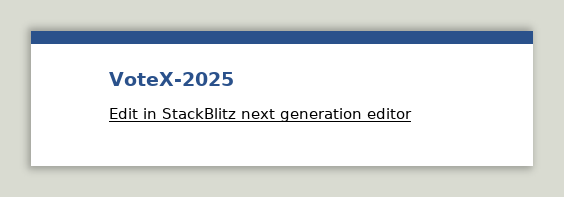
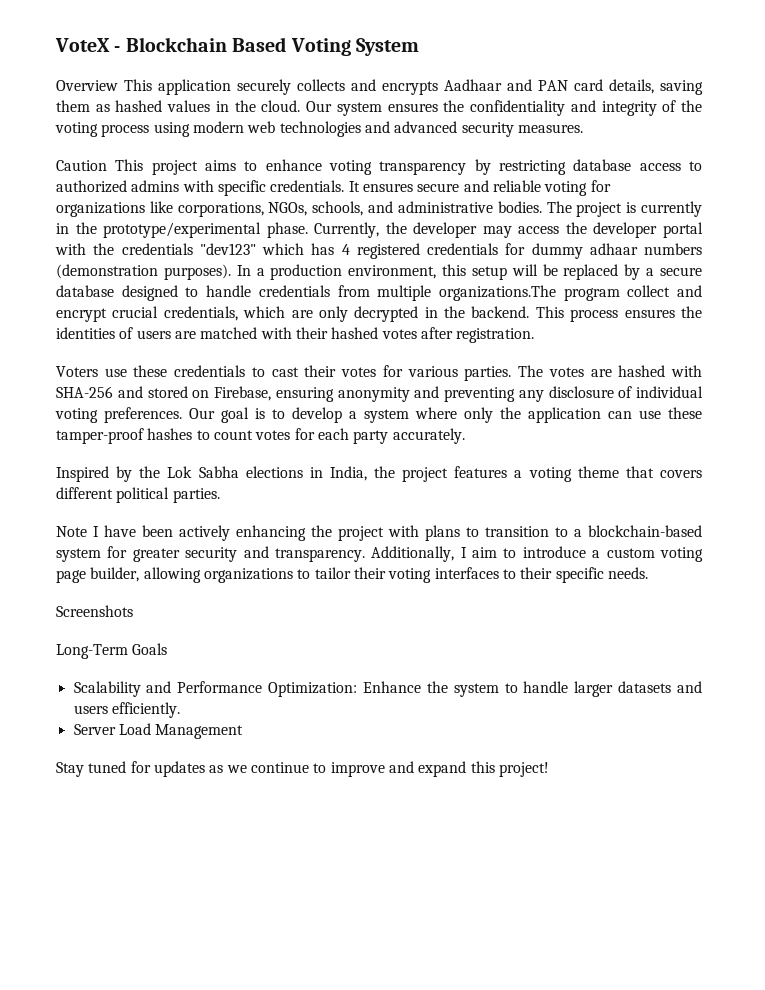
[109,72,234,86] [109,108,412,122] VoteX-2025 // Edit in StackBlitz next generation editor -> [55,37,419,56] [56,79,703,95] [56,100,703,116] [55,121,583,137] [56,159,702,175] [56,180,611,196] [56,201,703,217] [56,222,703,238] [55,243,702,259] [56,264,702,280] [56,285,702,301] [56,306,702,322] [56,327,535,343] [56,365,703,381] [56,386,703,402] [55,407,702,423] [56,428,465,444] [56,466,702,482] [56,487,220,503] [56,525,702,541] [56,546,703,562] [56,567,648,583] [56,605,133,617] [56,643,168,659] [73,681,703,697] [73,702,180,718] [73,723,244,739] [56,761,549,777] VoteX - Blockchain Based Voting System // Overview This application securely collects and encrypts Aadhaar and PAN card details, saving them as hashed values in the cloud. Our system ensures the confidentiality and integrity of the voting process using modern web technologies and advanced security measures. // Caution This project aims to enhance voting transparency by restricting database access to authorized admins with specific credentials. It ensures secure and reliable voting for organizations like corporations, NGOs, schools, and administrative bodies. The project is currently in the prototype/experimental phase. Currently, the developer may access the developer portal with the credentials "dev123" which has 4 registered credentials for dummy adhaar numbers (demonstration purposes). In a production environment, this setup will be replaced by a secure database designed to handle credentials from multiple organizations.The program collect and encrypt crucial credentials, which are only decrypted in the backend. This process ensures the identities of users are matched with their hashed votes after registration. // Voters use these credentials to cast their votes for various parties. The votes are hashed with SHA-256 and stored on Firebase, ensuring anonymity and preventing any disclosure of individual voting preferences. Our goal is to develop a system where only the application can use these tamper-proof hashes to count votes for each party accurately. // Inspired by the Lok Sabha elections in India, the project features a voting theme that covers different political parties. // Note I have been actively enhancing the project with plans to transition to a blockchain-based system for greater security and transparency. Additionally, I aim to introduce a custom voting page builder, allowing organizations to tailor their voting interfaces to their specific needs. // Screenshots // Long-Term Goals // Scalability and Performance Optimization: Enhance the system to handle larger datasets and users efficiently. // Server Load Management // Stay tuned for updates as we continue to improve and expand this project!

